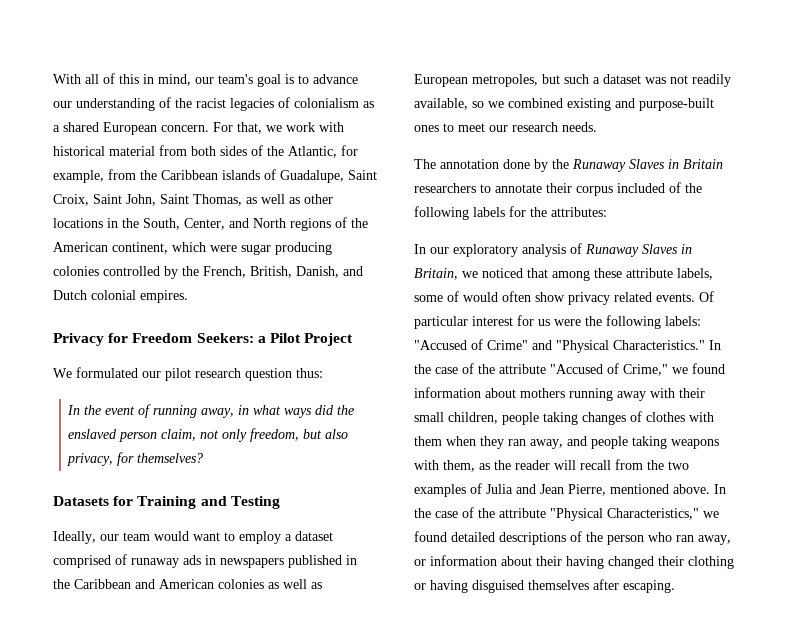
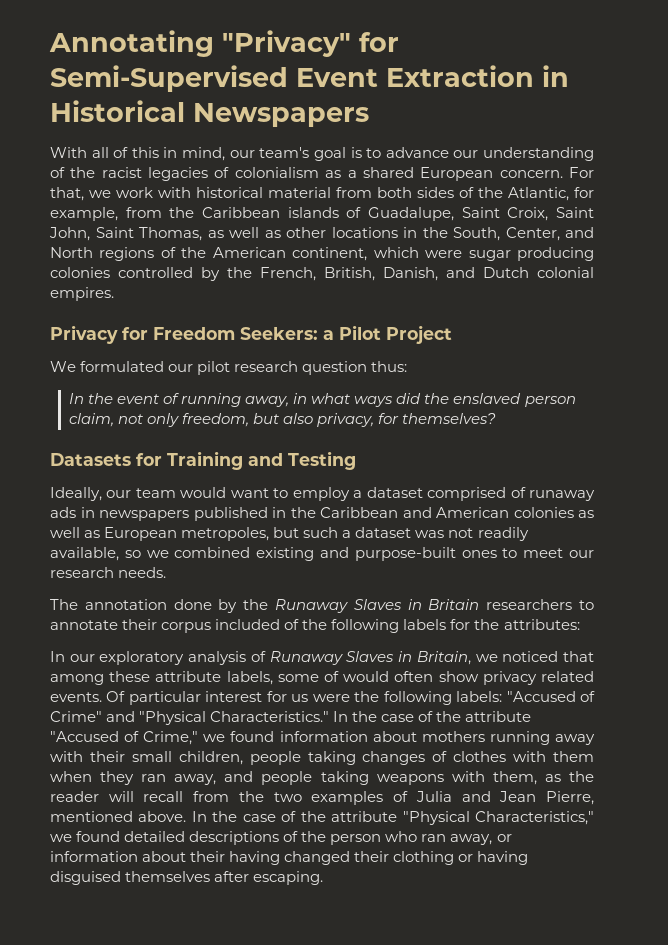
(53, 79) none -> [49,30,399,57] [50,65,569,92] [50,100,369,127] Annotating "Privacy" for Semi-Supervised Event Extraction in Historical Newspapers //

